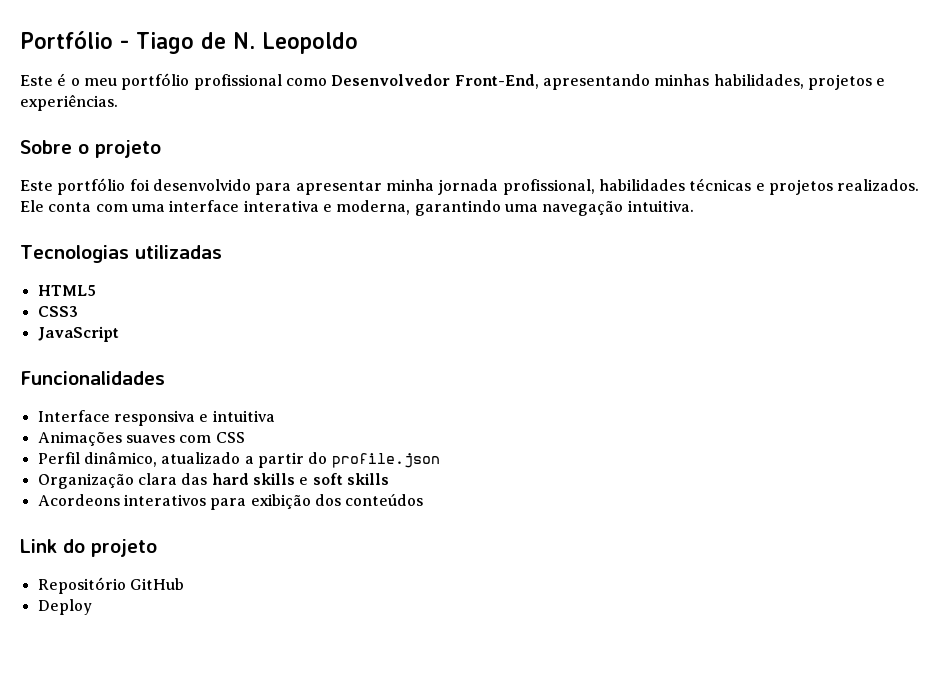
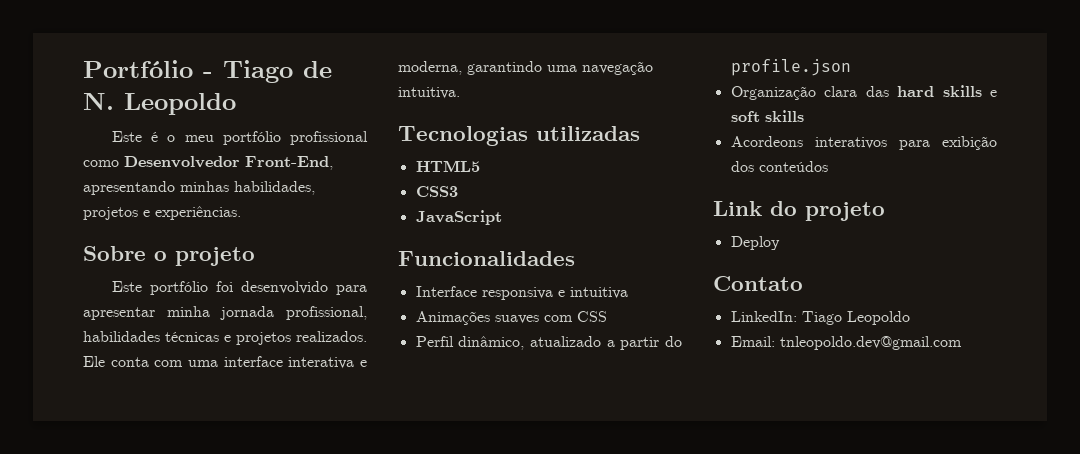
[37,577,184,594] [37,599,92,615] Repositório GitHub // Deploy -> [730,236,780,250] [713,276,803,291] [730,311,910,325] [730,336,962,350] Deploy // Contato // LinkedIn: Tiago Leopoldo // Email: tnleopoldo.dev@gmail.com

